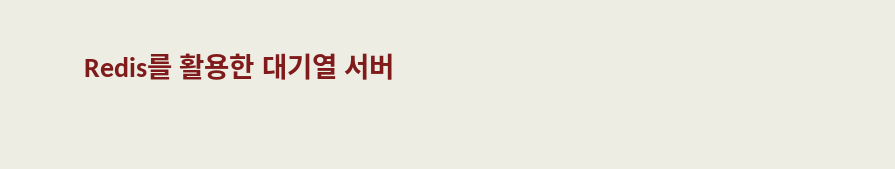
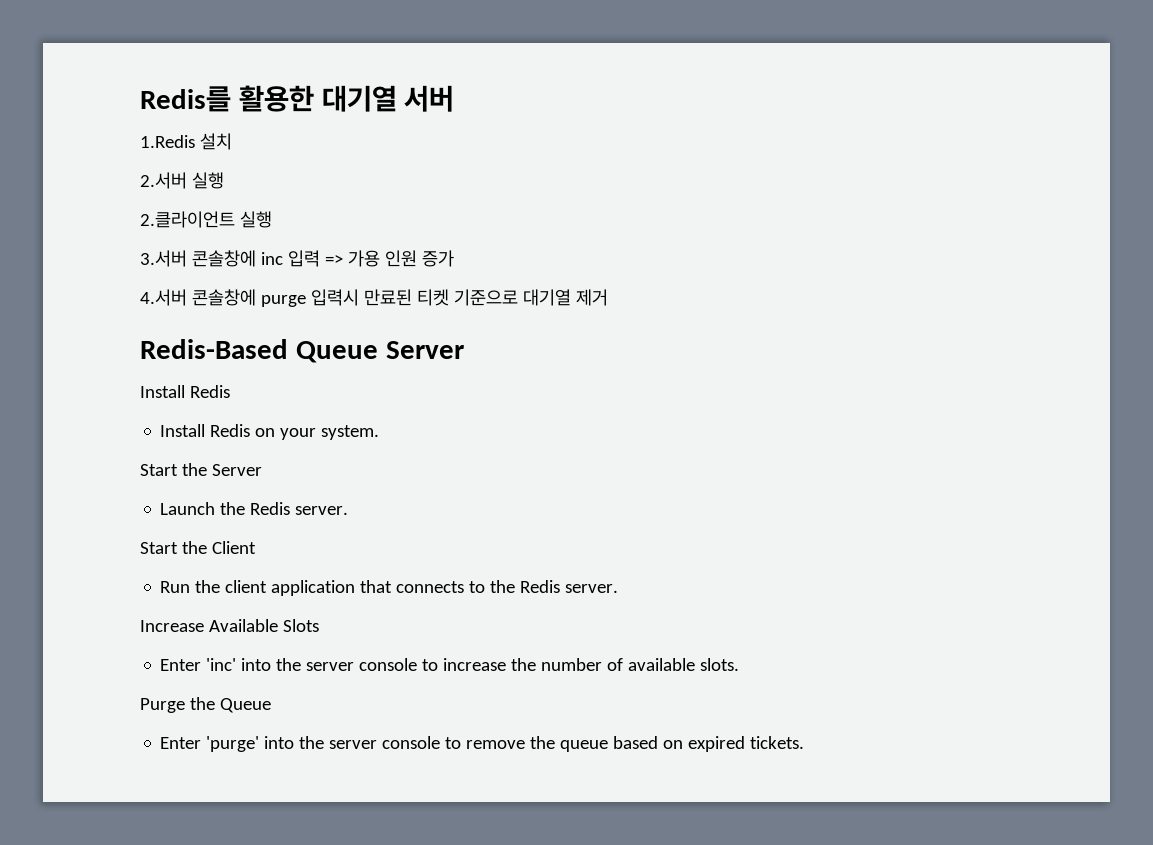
(395, 66) none -> [140,133,232,150] [140,172,224,189] [140,211,272,228] [140,250,454,267] [140,289,608,307] [140,339,464,363] [140,385,230,398] [160,424,380,440] [140,463,262,476] [160,502,349,515] [140,541,256,554] [160,580,619,596] [140,619,319,632] [160,658,740,671] [140,697,271,713] [160,736,805,752] // 1.Redis 설치 // 2.서버 실행 // 2.클라이언트 실행 // 3.서버 콘솔창에 inc 입력 => 가용 인원 증가 // 4.서버 콘솔창에 purge 입력시 만료된 티켓 기준으로 대기열 제거 // Redis-Based Queue Server // Install Redis // Install Redis on your system. // Start the Server // Launch the Redis server. // Start the Client // Run the client application that connects to the Redis server. // Increase Available Slots // Enter 'inc' into the server console to increase the number of available slots. // Purge the Queue // Enter 'purge' into the server console to remove the queue based on expired tickets.

